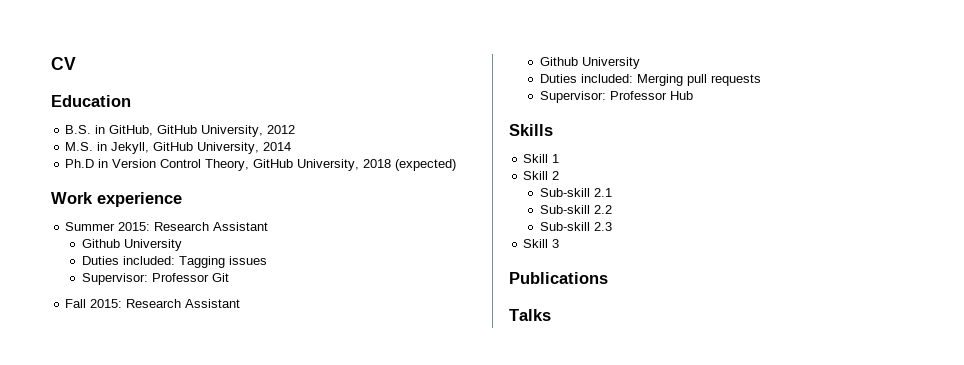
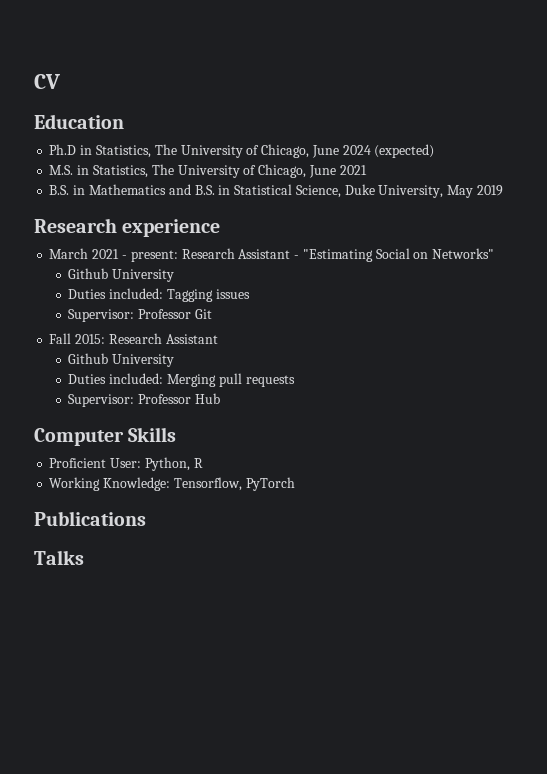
[65,125,296,137] [65,142,292,154] [65,159,457,171] [51,192,182,207] [65,222,269,231] B.S. in GitHub, GitHub University, 2012 // M.S. in Jekyll, GitHub University, 2014 // Ph.D in Version Control Theory, GitHub University, 2018 (expected) // Work experience // Summer 2015: Research Assistant -> [49,144,435,158] [49,164,367,178] [49,184,503,198] [34,218,221,237] [49,248,495,262] Ph.D in Statistics, The University of Chicago, June 2024 (expected) // M.S. in Statistics, The University of Chicago, June 2021 // B.S. in Mathematics and B.S. in Statistical Science, Duke University, May 2019 // Research experience // March 2021 - present: Research Assistant - "Estimating Social on Networks"
(693, 95) none -> [34,428,124,446] Computer
[523,154,560,163] [523,171,560,180] [539,188,612,197] [539,205,612,214] [539,222,612,231] [523,239,560,248] Skill 1 // Skill 2 // Sub-skill 2.1 // Sub-skill 2.2 // Sub-skill 2.3 // Skill 3 -> [49,457,203,471] [49,477,295,491] Proficient User: Python, R // Working Knowledge: Tensorflow, PyTorch

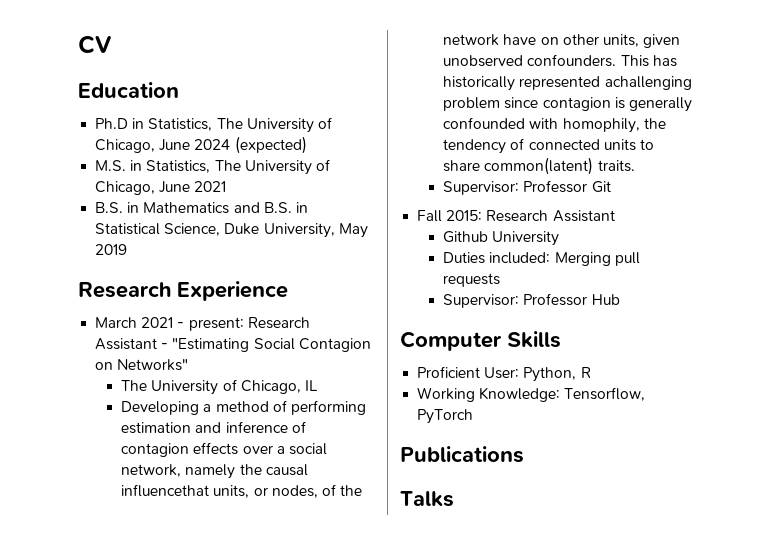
[122,219,221,237] experience -> [177,281,288,301] Experience
(410, 253) none -> [298,338,371,352] Contagion
[68,268,175,282] [68,288,250,302] Github University // Duties included: Tagging issues -> [121,379,318,395] [121,400,366,415] [121,421,306,434] [121,442,327,457] [121,464,308,479] [121,484,363,498] [443,34,681,48] [443,54,677,67] [443,76,692,91] [443,97,692,112] [443,117,666,133] [443,138,654,154] [443,157,635,175] The University of Chicago, IL // Developing a method of performing estimation and inference of contagion effects over a social network, namely the causal influencethat units, or nodes, of the network have on other units, given unobserved confounders. This has historically represented achallenging problem since contagion is generally confounded with homophily, the tendency of connected units to share common(latent) traits.

